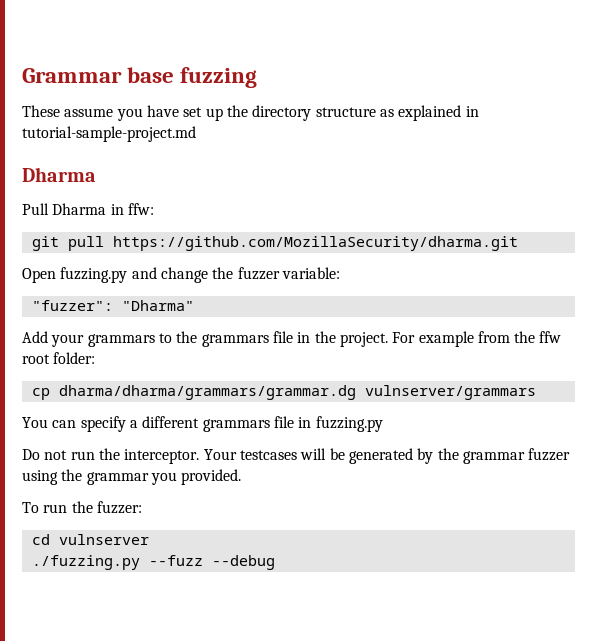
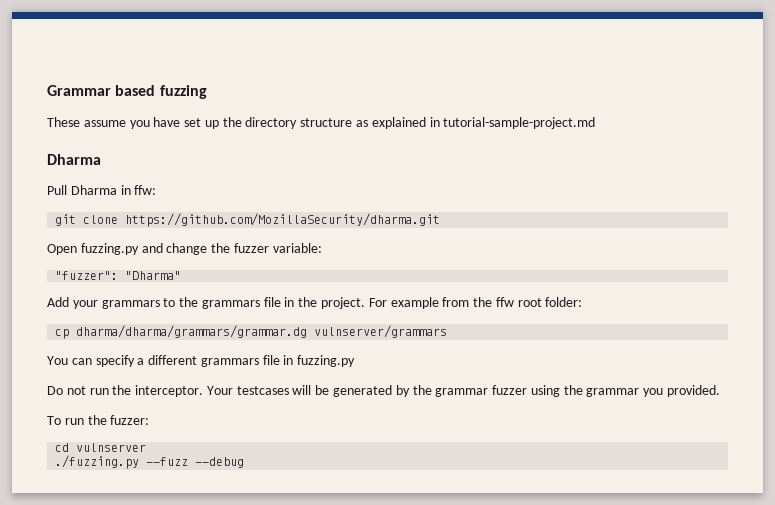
[127,67,175,83] base -> [115,85,156,96] based
[67,236,104,251] pull -> [83,215,119,224] clone

